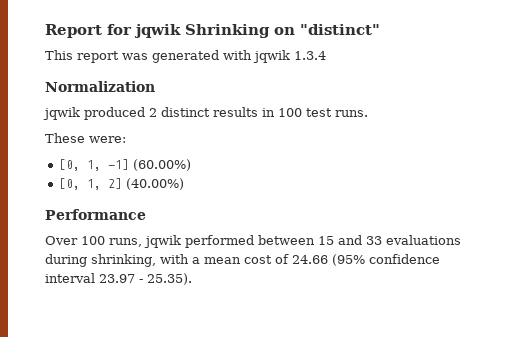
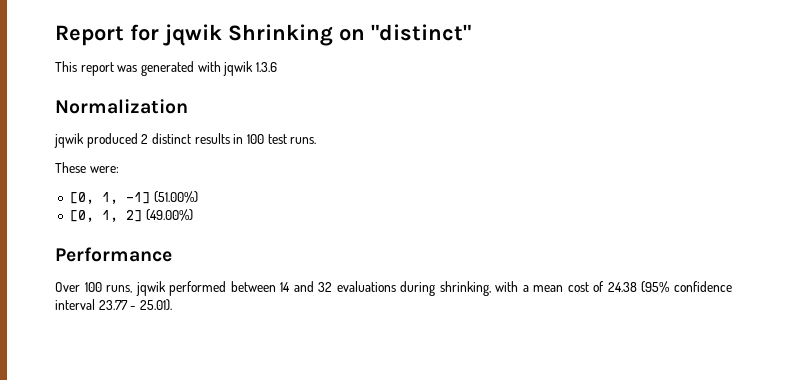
[294,51,326,60] 1.3.4 -> [255,62,277,72] 1.3.6
[132,159,191,171] (60.00%) -> [153,191,198,203] (51.00%)
[125,178,184,190] (40.00%) -> [145,209,193,221] (49.00%)
[318,235,382,245] 15 and 33 -> [280,281,333,292] 14 and 32
[292,255,328,264] 24.66 -> [607,282,637,292] 24.38
[99,273,192,285] 23.97 - 25.35). -> [98,299,172,311] 23.77 - 25.01).

